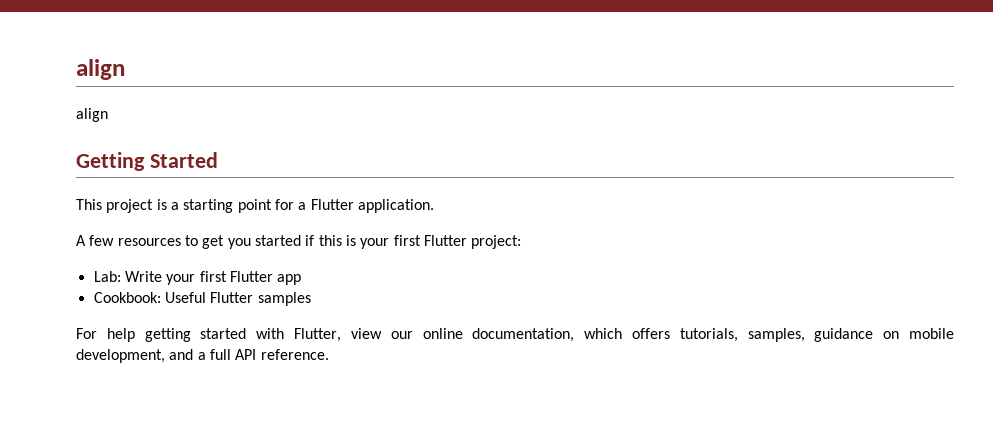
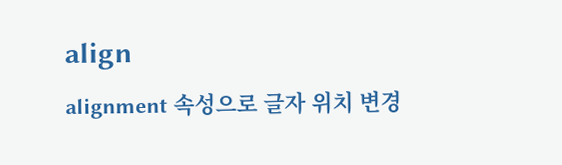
[76,59,125,80] [76,108,108,122] [76,152,218,171] [76,199,434,213] [76,235,522,249] [93,271,302,285] [93,292,311,306] [76,328,954,342] [76,349,329,363] align // align // Getting Started // This project is a starting point for a Flutter application. // A few resources to get you started if this is your first Flutter project: // Lab: Write your first Flutter app // Cookbook: Useful Flutter samples // For help getting started with Flutter, view our online documentation, which offers tutorials, samples, guidance on mobile development, and a full API reference. -> [64,41,133,71] [65,89,402,120] align // alignment 속성으로 글자 위치 변경

